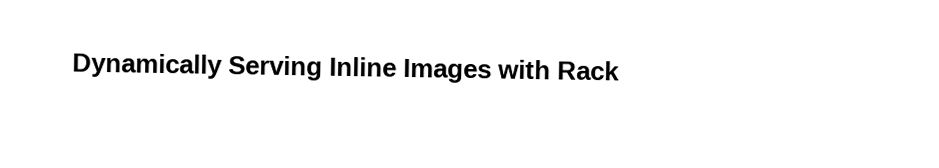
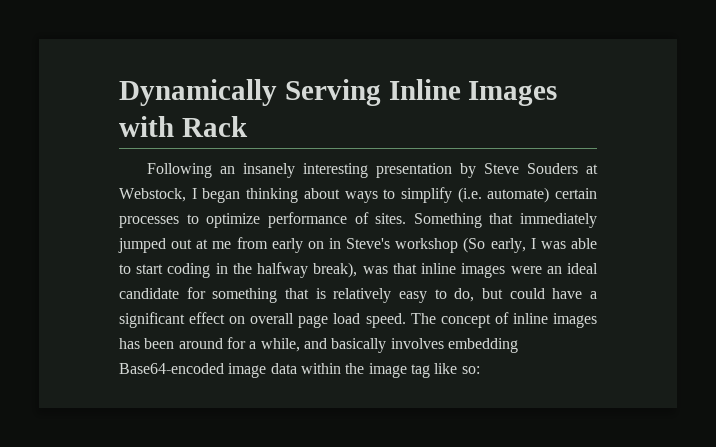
(621, 70) none -> [146,163,598,178] [119,187,597,203] [119,212,597,228] [118,237,598,253] [119,262,598,278] [119,287,598,303] [119,312,597,328] [119,337,518,353] [119,363,480,378] // Following an insanely interesting presentation by Steve Souders at Webstock, I began thinking about ways to simplify (i.e. automate) certain processes to optimize performance of sites. Something that immediately jumped out at me from early on in Steve's workshop (So early, I was able to start coding in the halfway break), was that inline images were an ideal candidate for something that is relatively easy to do, but could have a significant effect on overall page load speed. The concept of inline images has been around for a while, and basically involves embedding Base64-encoded image data within the image tag like so:

